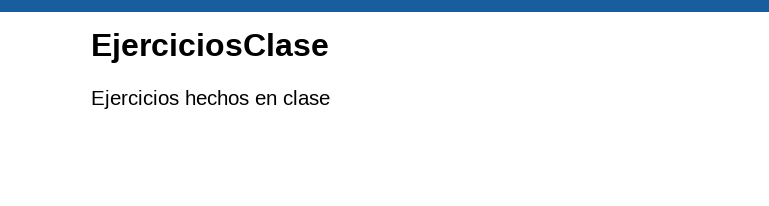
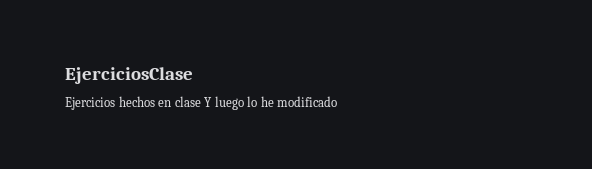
(330, 97) none -> [204,96,338,110] Y luego lo he modificado

